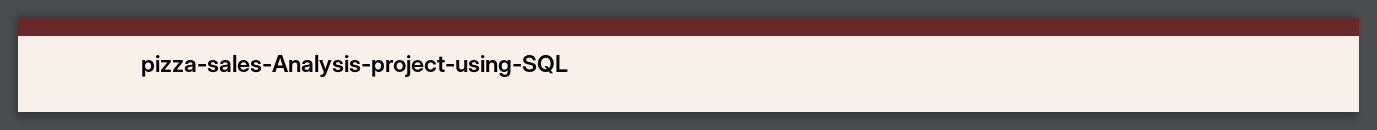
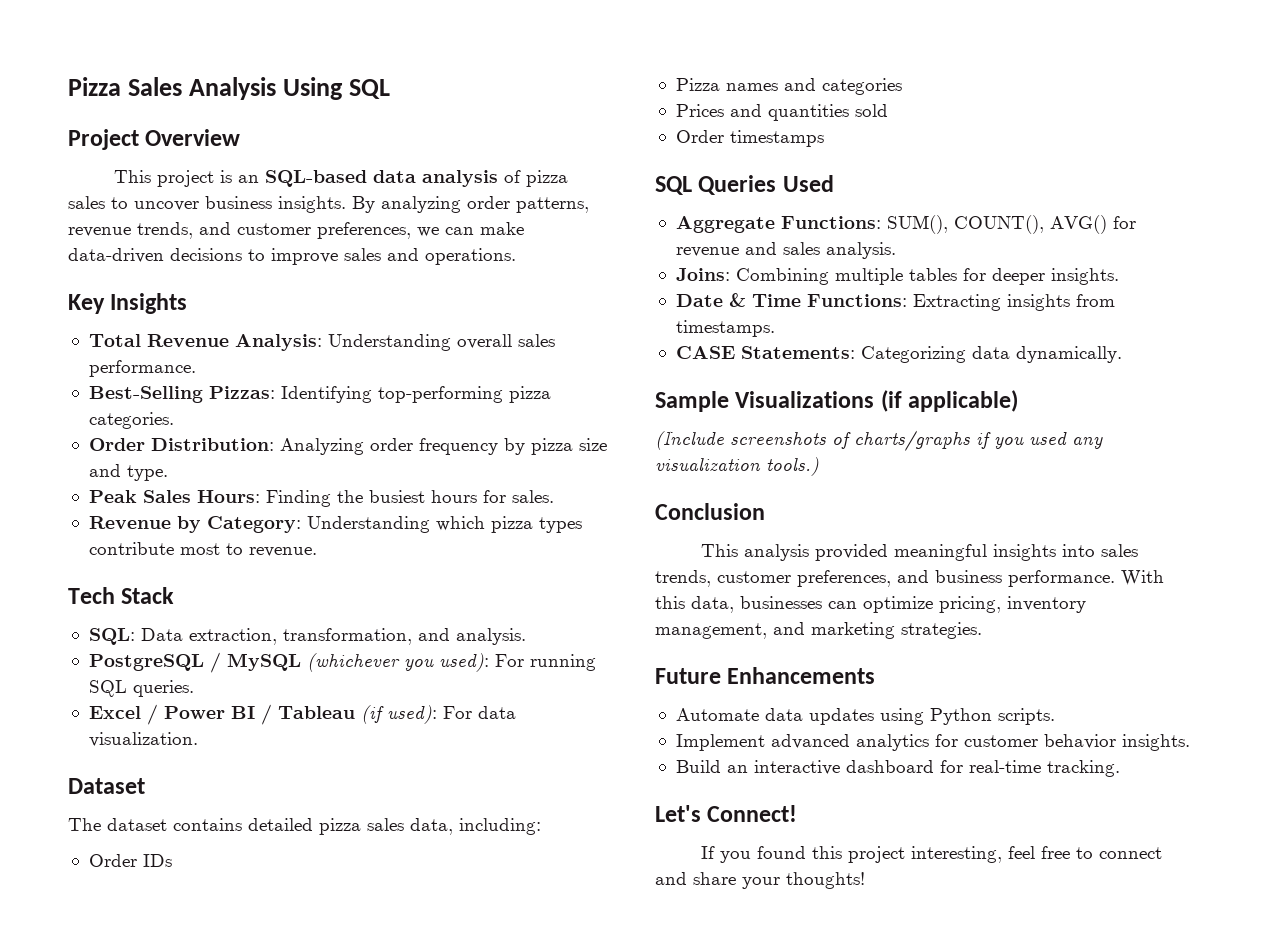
[141,55,568,77] pizza-sales-Analysis-project-using-SQL -> [68,77,390,100] [68,129,241,150] [114,170,569,187] [68,196,589,213] [68,222,524,239] [68,248,516,265] [68,293,188,314] [88,334,555,351] [88,360,196,377] [88,386,551,403] [88,412,174,429] [88,438,607,455] [88,464,168,481] [88,490,554,507] [88,516,582,533] [88,542,317,557] [68,587,175,604] [88,628,526,645] [88,652,596,673] [88,680,194,697] [88,704,516,725] [88,732,198,747] [68,778,145,794] [68,818,541,835] [88,854,172,867] [675,78,902,95] [675,104,888,121] [675,130,824,147] [655,175,834,195] [675,215,1136,234] [675,242,896,259] [675,268,1119,285] [675,293,1115,311] [675,320,775,337] [675,346,1122,363] [655,390,1019,412] [655,430,1103,451] [655,457,819,476] [655,503,765,520] [701,544,1139,561] [655,570,1164,587] [655,596,1086,613] [655,622,982,639] [655,667,876,684] [675,708,1055,725] [675,734,1190,751] [675,760,1120,777] [655,805,798,822] [701,846,1163,863] [655,872,865,889] Pizza Sales Analysis Using SQL // Project Overview // This project is an SQL-based data analysis of pizza sales to uncover business insights. By analyzing order patterns, revenue trends, and customer preferences, we can make data-driven decisions to improve sales and operations. // Key Insights // Total Revenue Analysis: Understanding overall sales performance. // Best-Selling Pizzas: Identifying top-performing pizza categories. // Order Distribution: Analyzing order frequency by pizza size and type. // Peak Sales Hours: Finding the busiest hours for sales. // Revenue by Category: Understanding which pizza types contribute most to revenue. // Tech Stack // SQL: Data extraction, transformation, and analysis. // PostgreSQL / MySQL (whichever you used): For running SQL queries. // Excel / Power BI / Tableau (if used): For data visualization. // Dataset // The dataset contains detailed pizza sales data, including: // Order IDs // Pizza names and categories // Prices and quantities sold // Order timestamps // SQL Queries Used // Aggregate Functions: SUM(), COUNT(), AVG() for revenue and sales analysis. // Joins: Combining multiple tables for deeper insights. // Date & Time Functions: Extracting insights from timestamps. // CASE Statements: Categorizing data dynamically. // Sample Visualizations (if applicable) // (Include screenshots of charts/graphs if you used any visualization tools.) // Conclusion // This analysis provided meaningful insights into sales trends, customer preferences, and business performance. With this data, businesses can optimize pricing, inventory management, and marketing strategies. // Future Enhancements // Automate data updates using Python scripts. // Implement advanced analytics for customer behavior insights. // Build an interactive dashboard for real-time tracking. // Let's Connect! // If you found this project interesting, feel free to connect and share your thoughts!

